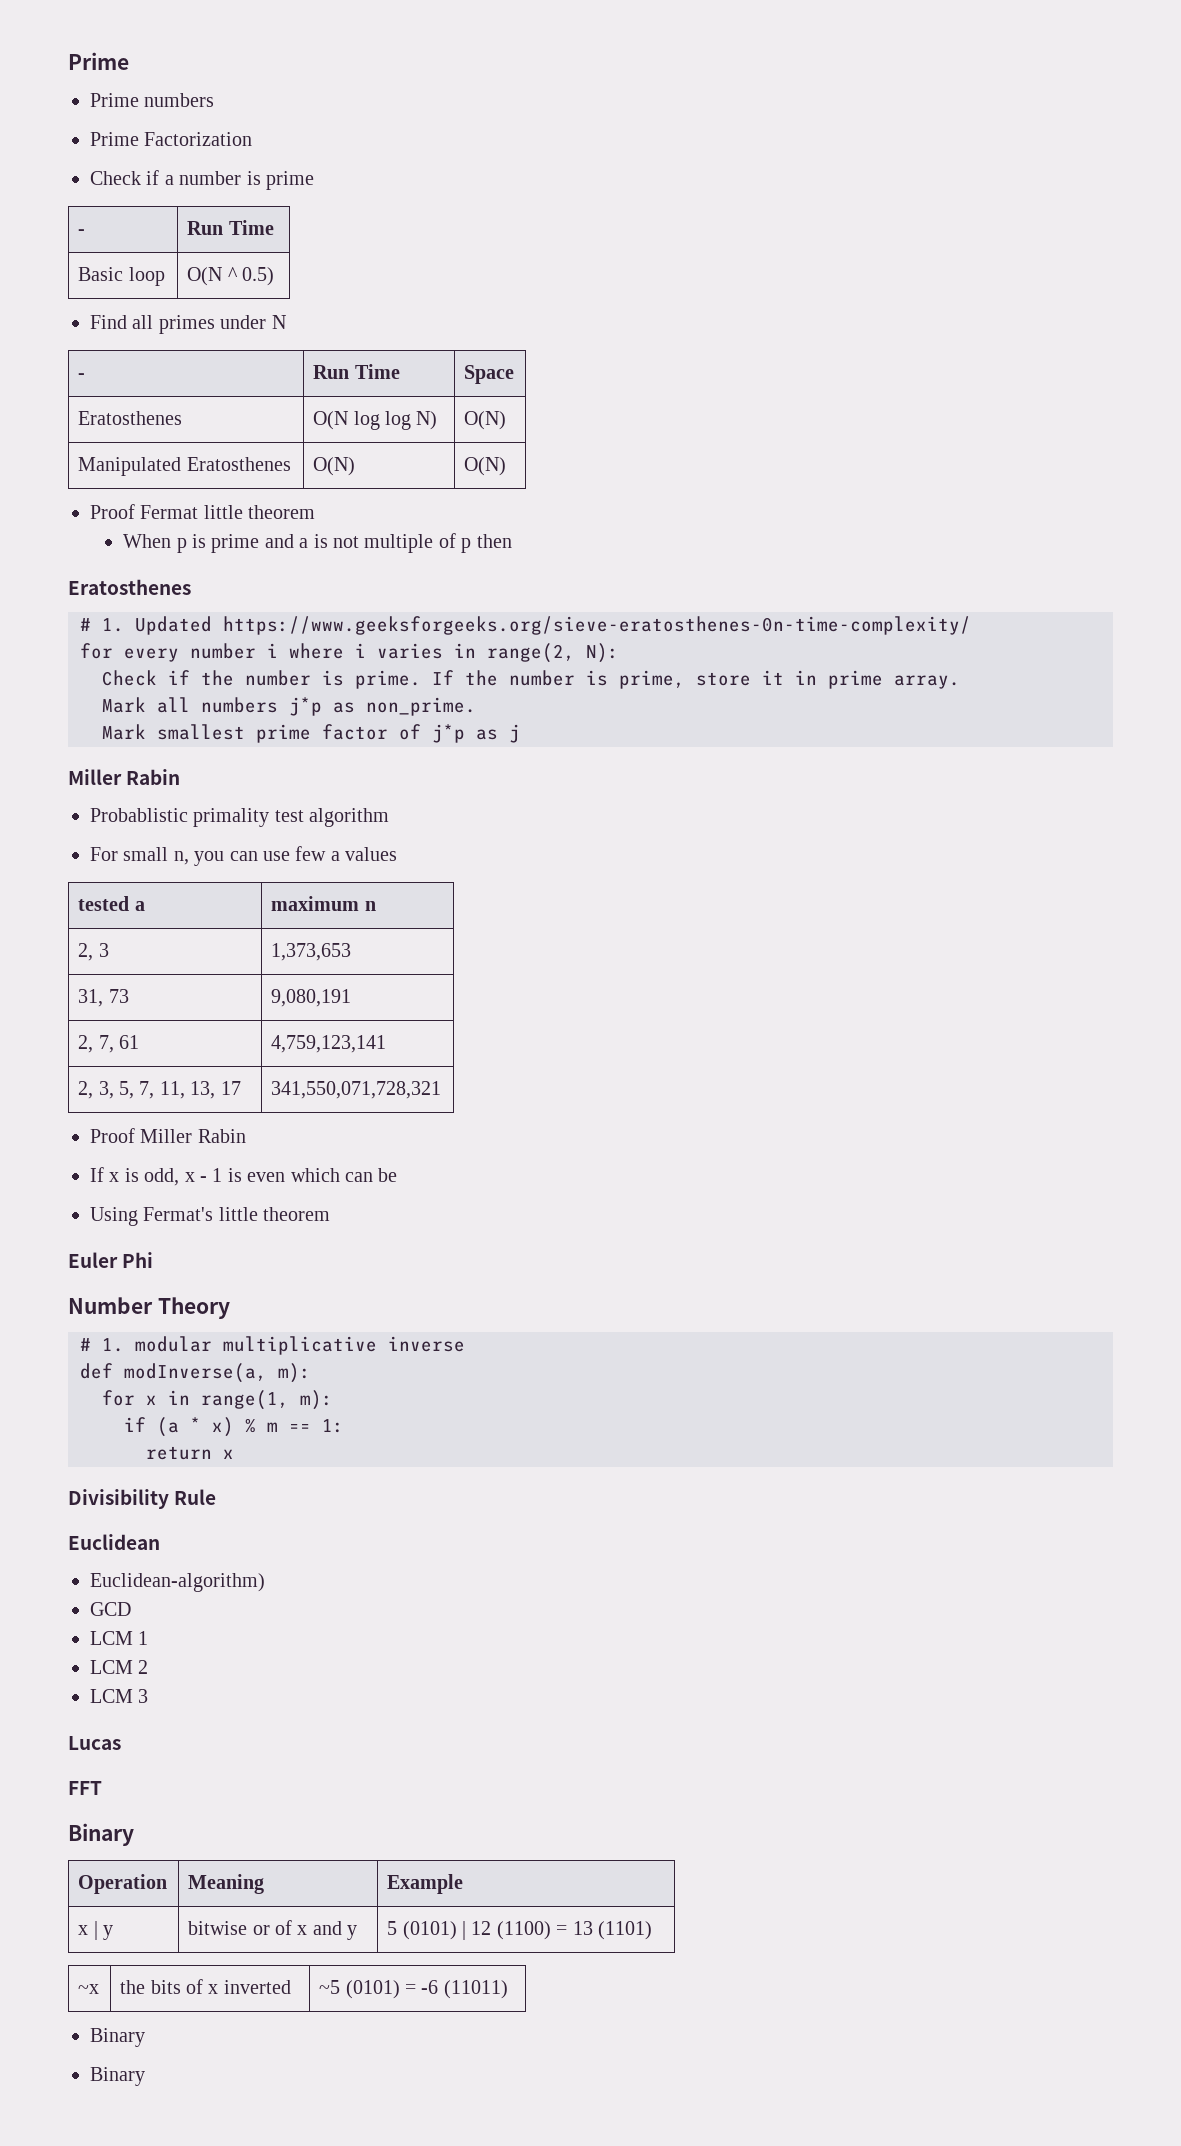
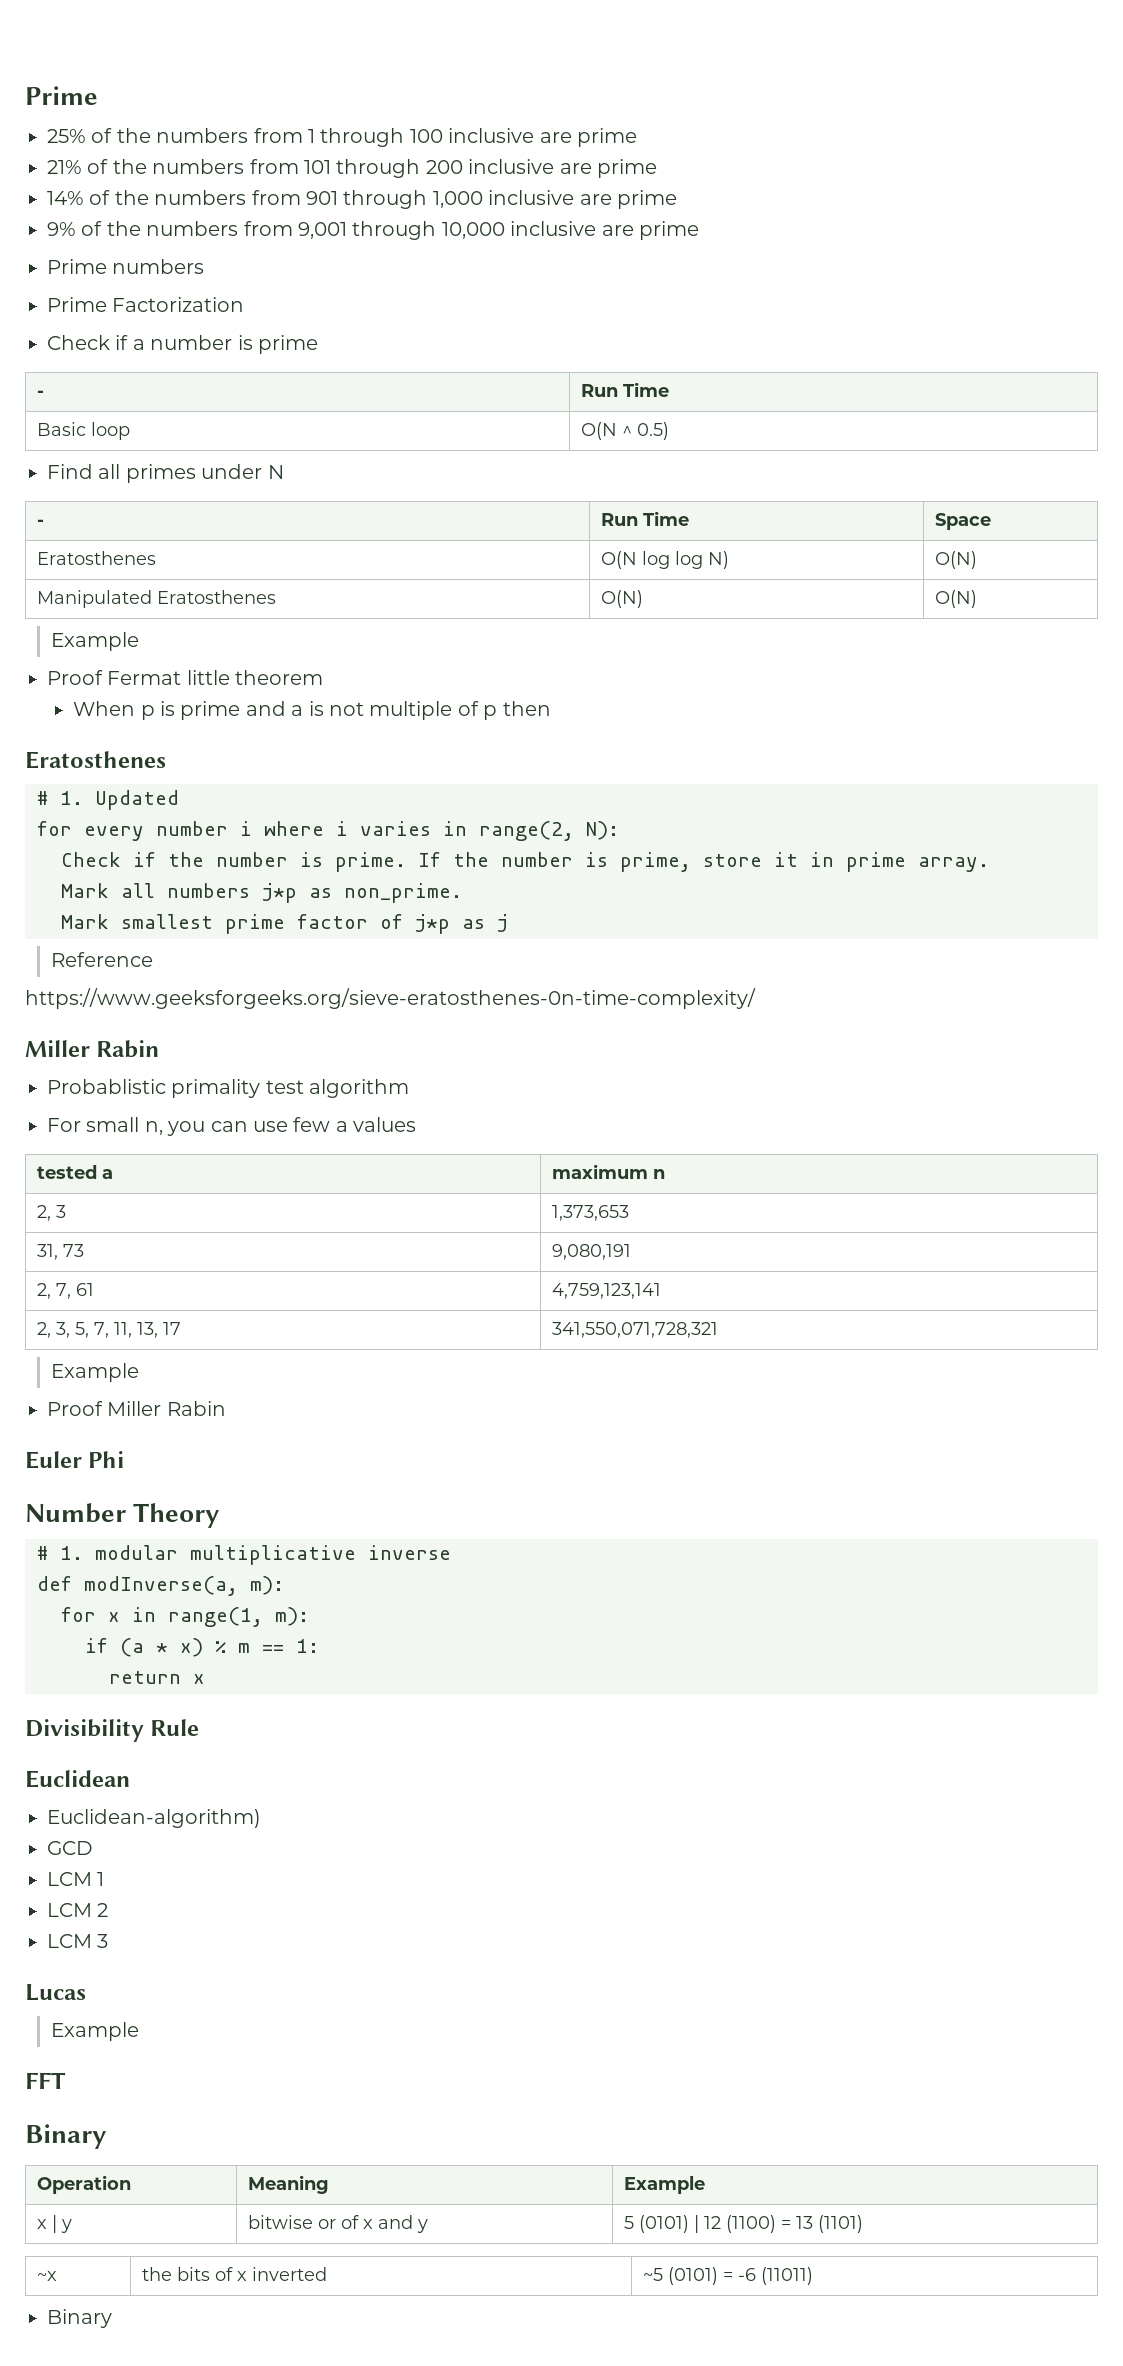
[68,52,129,70] Prime -> [25,86,98,105] [47,128,637,147] [47,159,657,178] [47,190,677,209] [47,221,699,240] Prime // 25% of the numbers from 1 through 100 inclusive are prime // 21% of the numbers from 101 through 200 inclusive are prime // 14% of the numbers from 901 through 1,000 inclusive are prime // 9% of the numbers from 9,001 through 10,000 inclusive are prime
(507, 466) none -> [51,632,140,651] // Example
[223,616,971,635] https://www.geeksforgeeks.org/sieve-eratosthenes-0n-time-complexity/ -> (179, 800) none
(520, 733) none -> [51,952,154,967] [25,988,756,1009] // Reference // https://www.geeksforgeeks.org/sieve-eratosthenes-0n-time-complexity/
(442, 1090) none -> [51,1363,140,1382] // Example
[90,1167,398,1186] [90,1207,331,1226] // If x is odd, x - 1 is even which can be // Using Fermat's little theorem -> (226, 1408) none
(121, 1743) none -> [51,2022,140,2041] // Example
[90,2067,145,2086] // Binary -> (112, 2318) none

